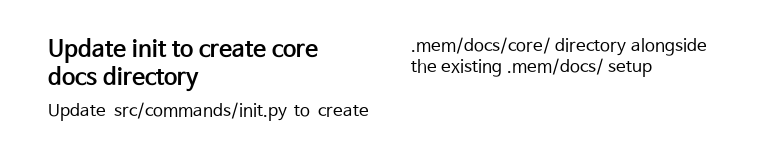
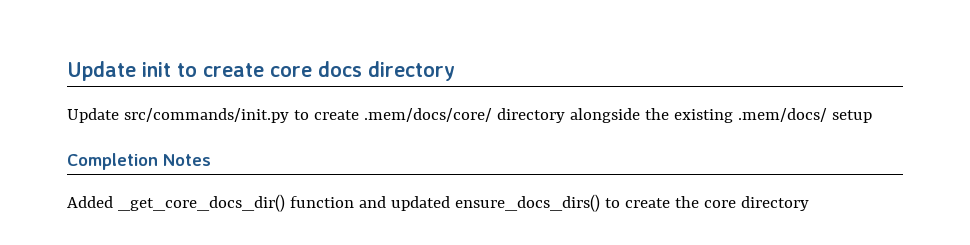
(653, 69) none -> [67,153,211,170] [67,194,809,212] // Completion Notes // Added _get_core_docs_dir() function and updated ensure_docs_dirs() to create the core directory

